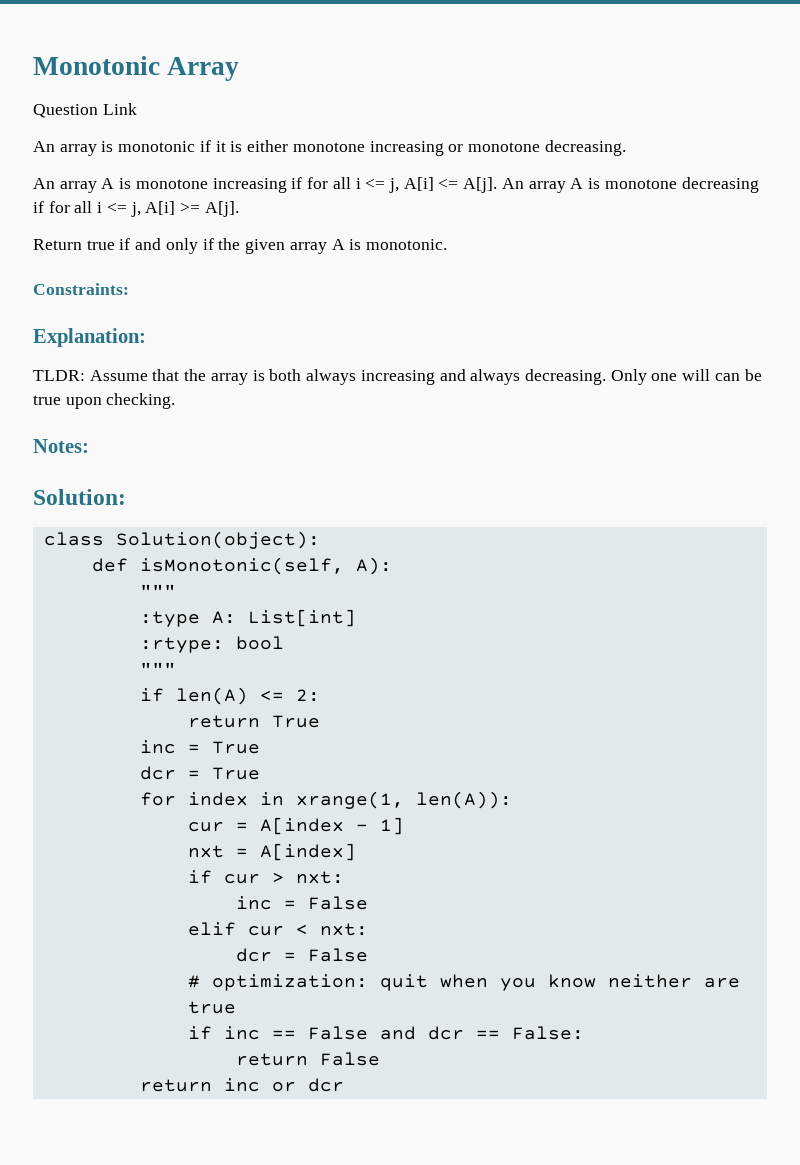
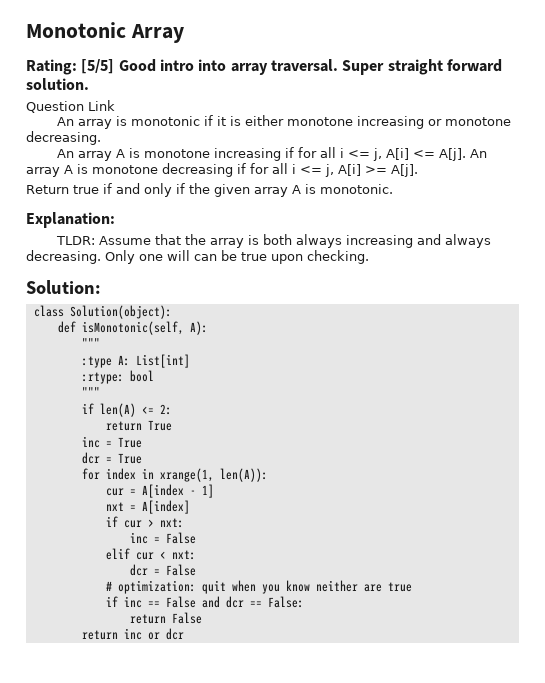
(240, 69) none -> [26,59,502,75] [26,78,89,90] // Rating: [5/5] Good intro into array traversal. Super straight forward solution.
[33,283,129,295] // Constraints: -> (393, 189) none
[33,439,89,453] // Notes: -> (369, 257) none

